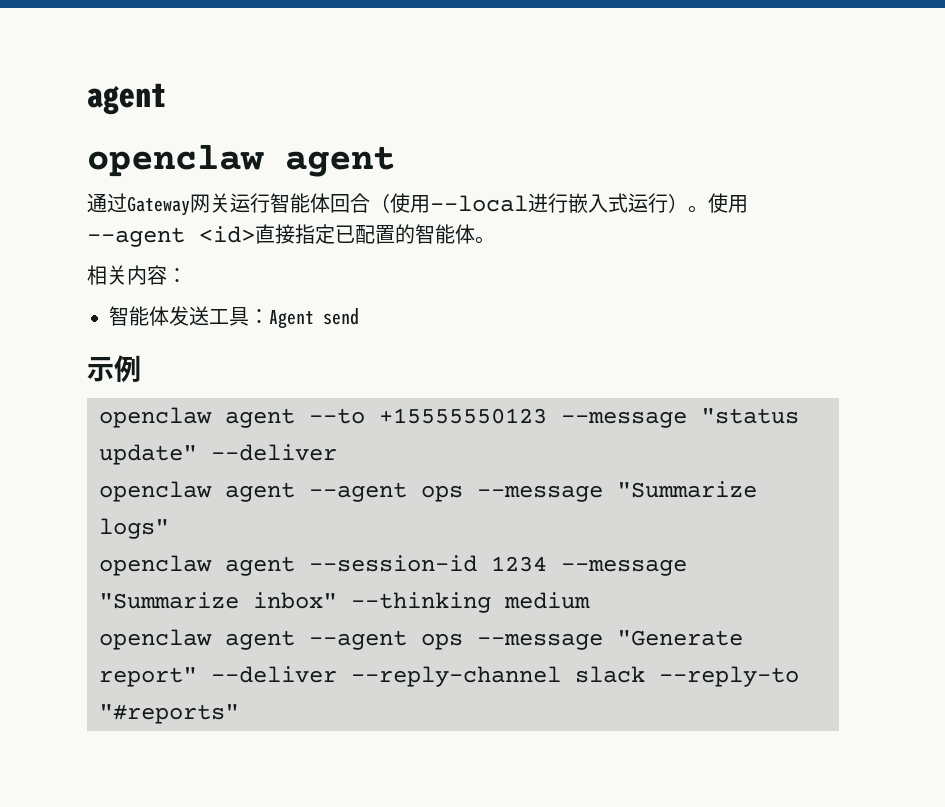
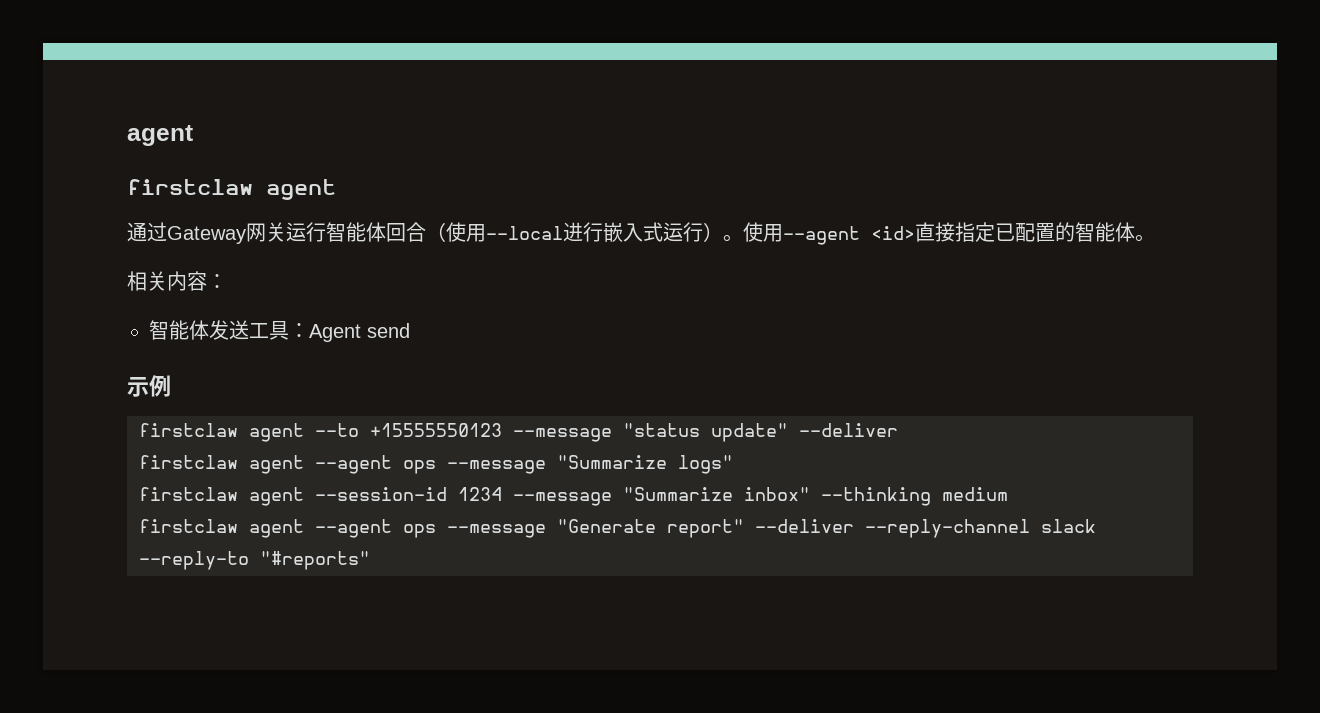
[87,83,167,115] [87,144,264,177] agent // openclaw -> [127,125,193,146] [127,179,253,195] agent // firstclaw
[99,407,212,428] openclaw -> [139,423,238,437] firstclaw
[99,481,212,502] openclaw -> [139,455,238,469] firstclaw
[99,555,212,576] openclaw -> [139,487,238,501] firstclaw
[99,629,212,650] openclaw -> [139,519,238,533] firstclaw

